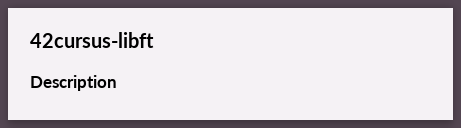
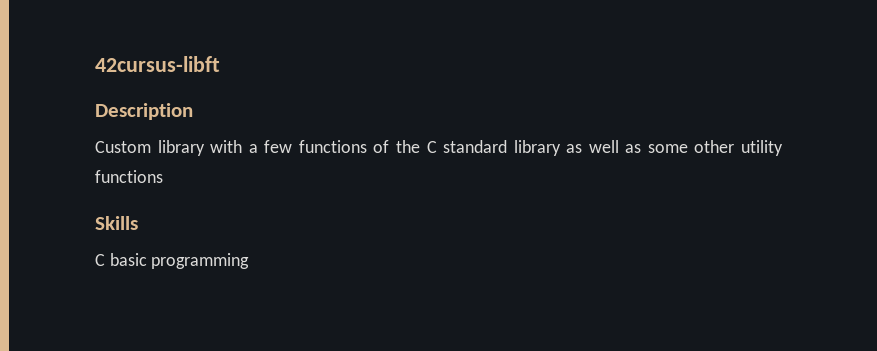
(117, 83) none -> [95,140,783,156] [95,170,163,183] [95,216,138,230] [95,253,250,269] // Custom library with a few functions of the C standard library as well as some other utility functions // Skills // C basic programming

